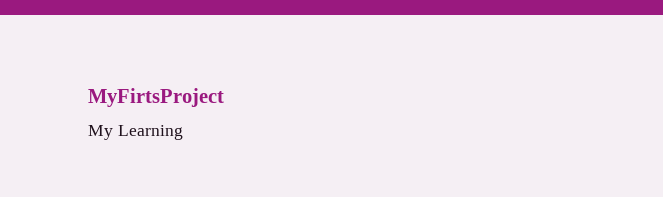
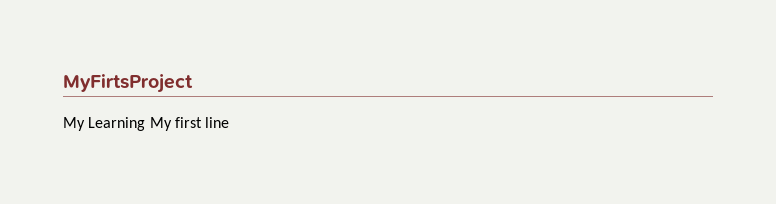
(183, 132) none -> [149,117,230,131] My first line

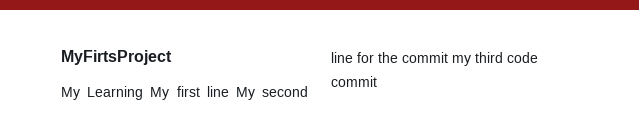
(230, 122) none -> [235,86,308,100] [331,52,538,66] [331,76,377,87] My second line for the commit my third code commit

